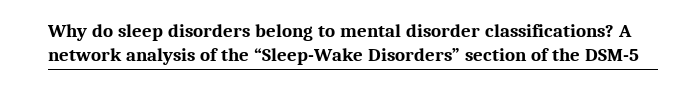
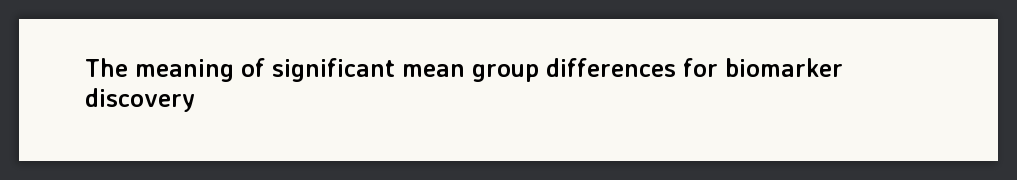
[47,24,632,41] [48,48,639,65] Why do sleep disorders belong to mental disorder classifications? A network analysis of the “Sleep-Wake Disorders” section of the DSM-5 -> [85,58,843,82] [85,88,195,112] The meaning of significant mean group differences for biomarker discovery

